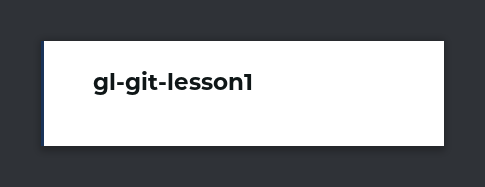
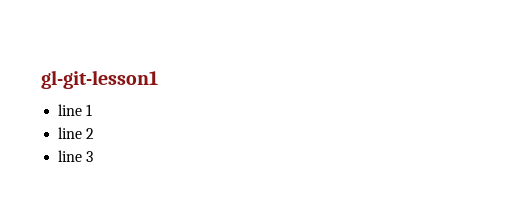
(253, 83) none -> [58,104,93,116] [58,127,95,139] [58,150,94,162] // line 1 // line 2 // line 3

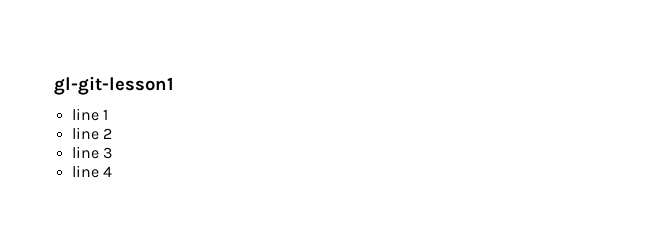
(94, 156) none -> [71,165,112,178] // line 4

